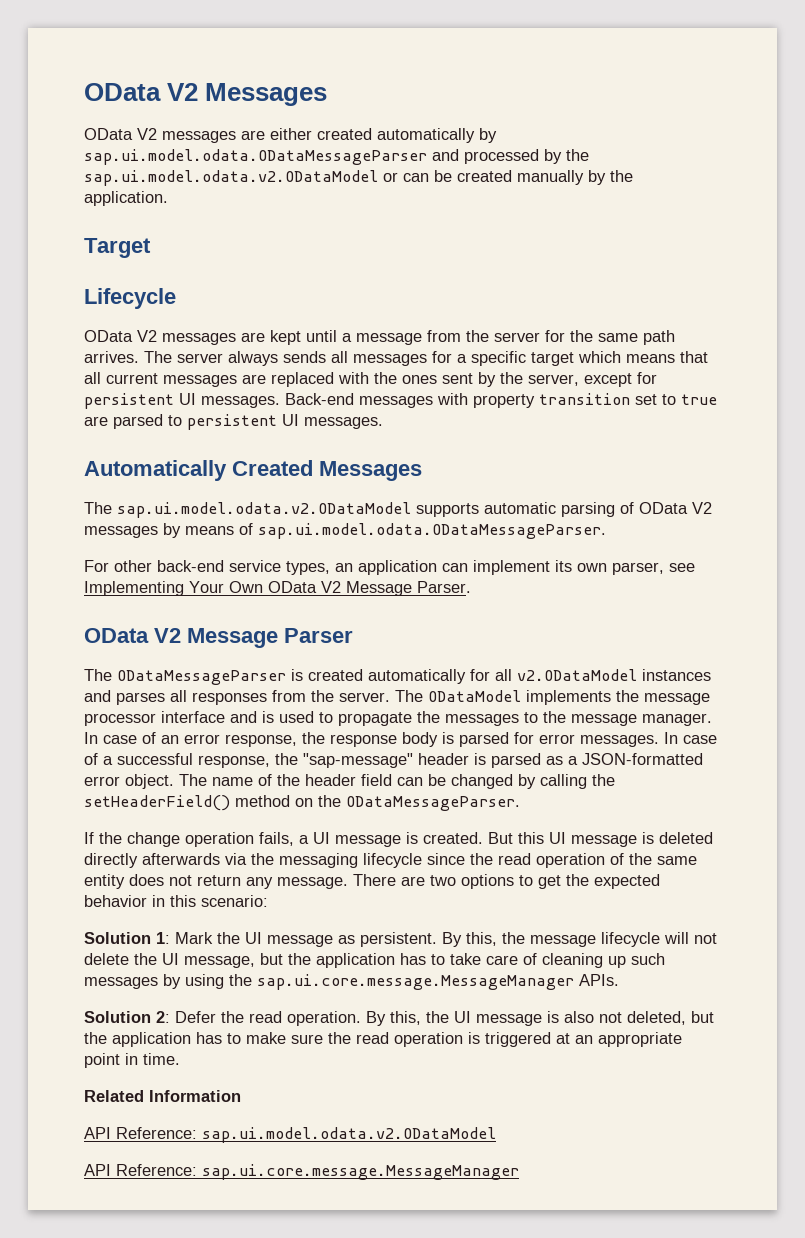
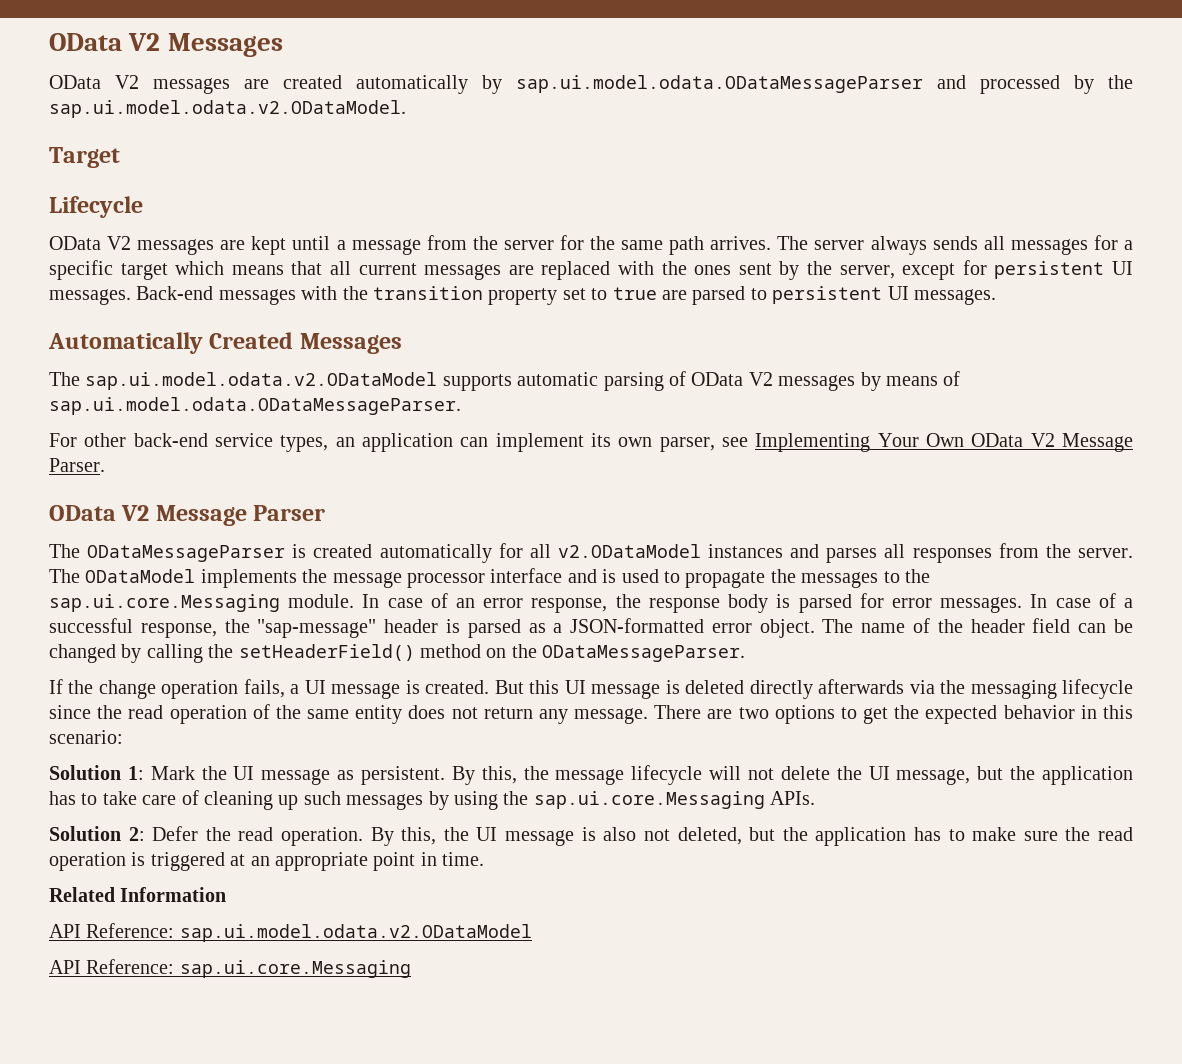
[270,128,312,140] either -> (269, 84) none
[84,170,633,186] [84,191,168,206] sap.ui.model.odata.v2.ODataModel or can be created manually by the application. -> [49,100,406,118] sap.ui.model.odata.v2.ODataModel.
[473,393,630,408] property transition -> [342,286,558,305] the transition property
[571,713,712,726] message manager. -> [49,594,355,612] sap.ui.core.Messaging module.
[257,974,574,990] sap.ui.core.message.MessageManager -> [533,791,765,809] sap.ui.core.Messaging
[202,1164,519,1180] sap.ui.core.message.MessageManager -> [179,960,411,978] sap.ui.core.Messaging

